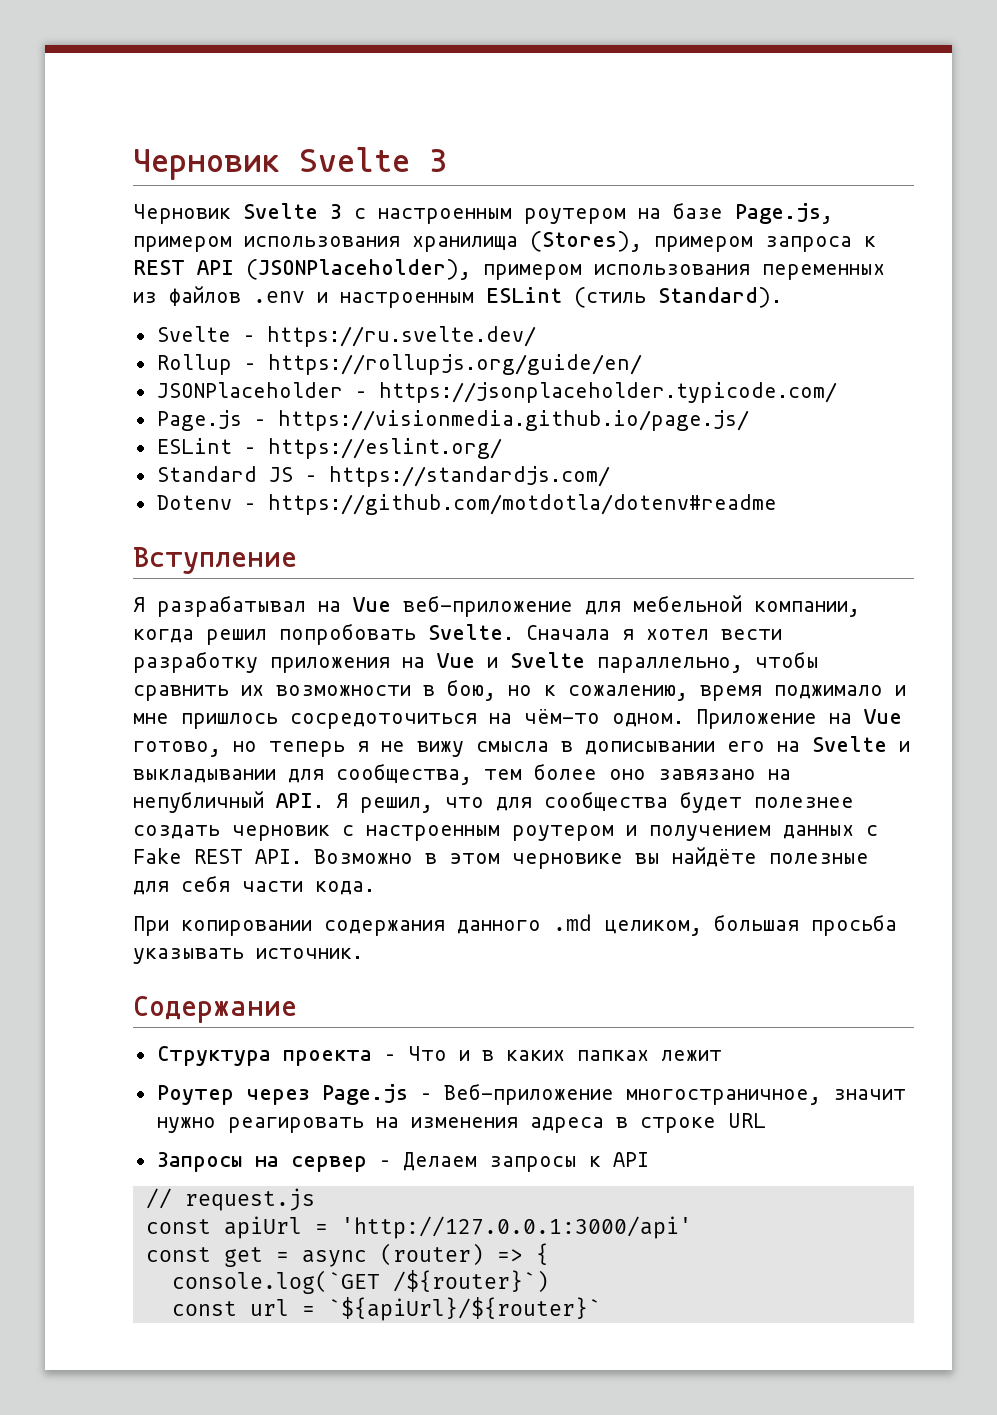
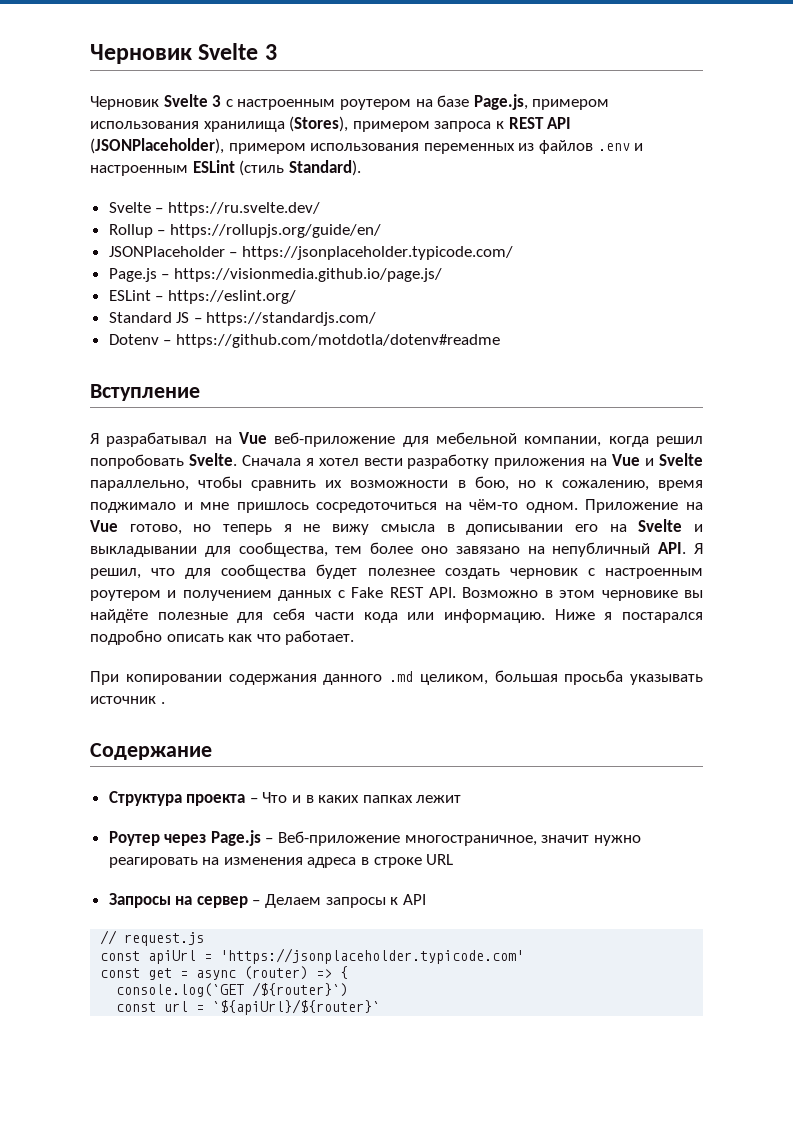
[315,881,375,895] кода. -> [363,609,703,623] [90,630,355,645] кода или информацию. Ниже я постарался подробно описать как что работает.
[256,948,363,959] источник. -> [90,696,165,704] источник .
[340,1216,692,1239] 'http://127.0.0.1:3000/api' -> [220,948,525,964] 'https://jsonplaceholder.typicode.com'

